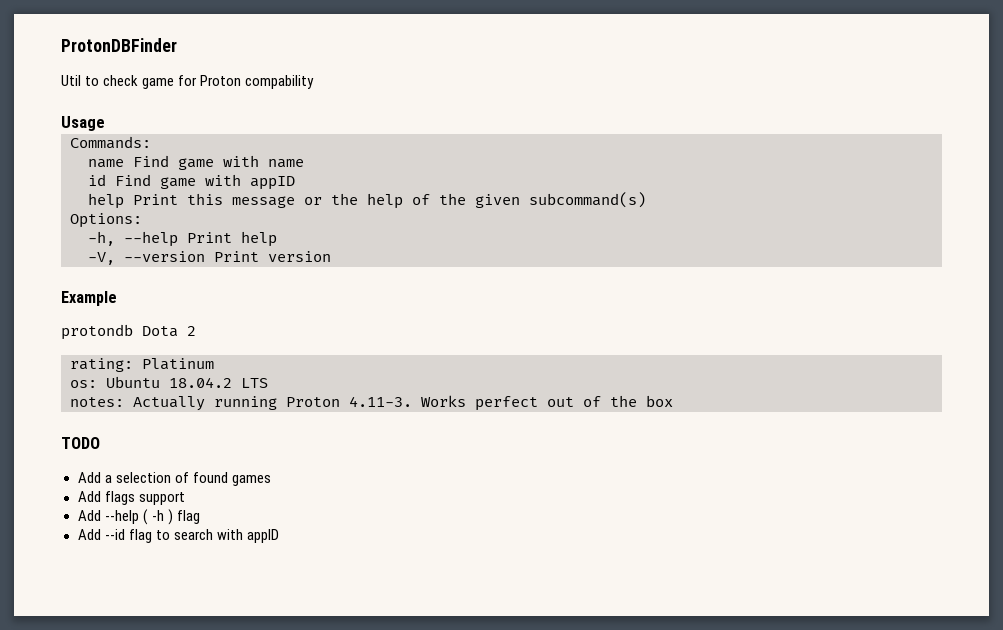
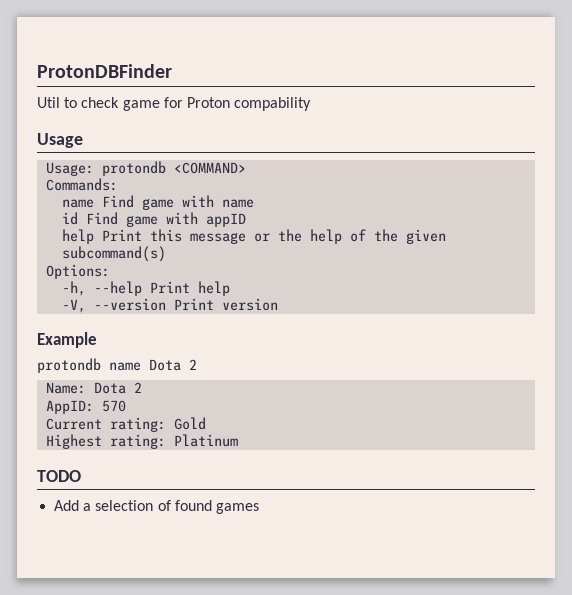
(105, 123) none -> [46,161,247,176] // Usage: protondb <COMMAND>
[142,326,196,337] [70,358,214,372] [70,376,268,388] [70,395,673,411] Dota 2 // rating: Platinum // os: Ubuntu 18.04.2 LTS // notes: Actually running Proton 4.11-3. Works perfect out of the box -> [109,359,197,371] [46,382,143,394] [46,400,127,414] [46,417,207,432] [46,434,239,449] name Dota 2 // Name: Dota 2 // AppID: 570 // Current rating: Gold // Highest rating: Platinum
[77,491,185,505] [77,509,200,525] [77,529,279,543] // Add flags support // Add --help ( -h ) flag // Add --id flag to search with appID -> (259, 508) none

